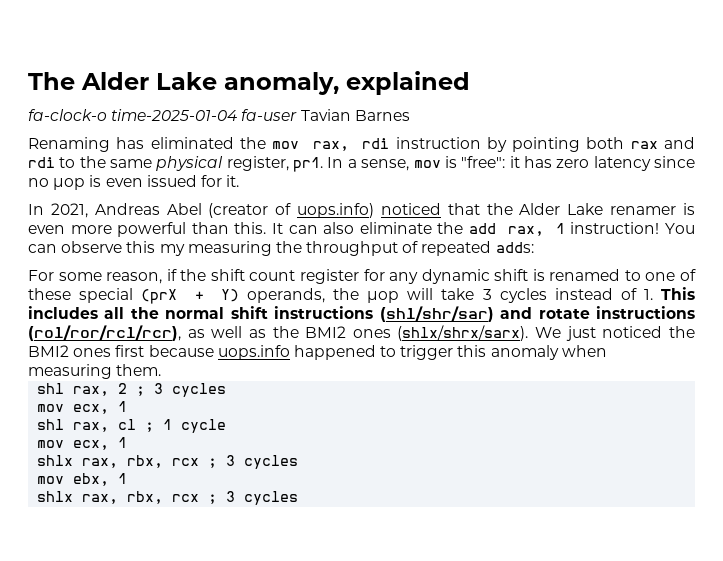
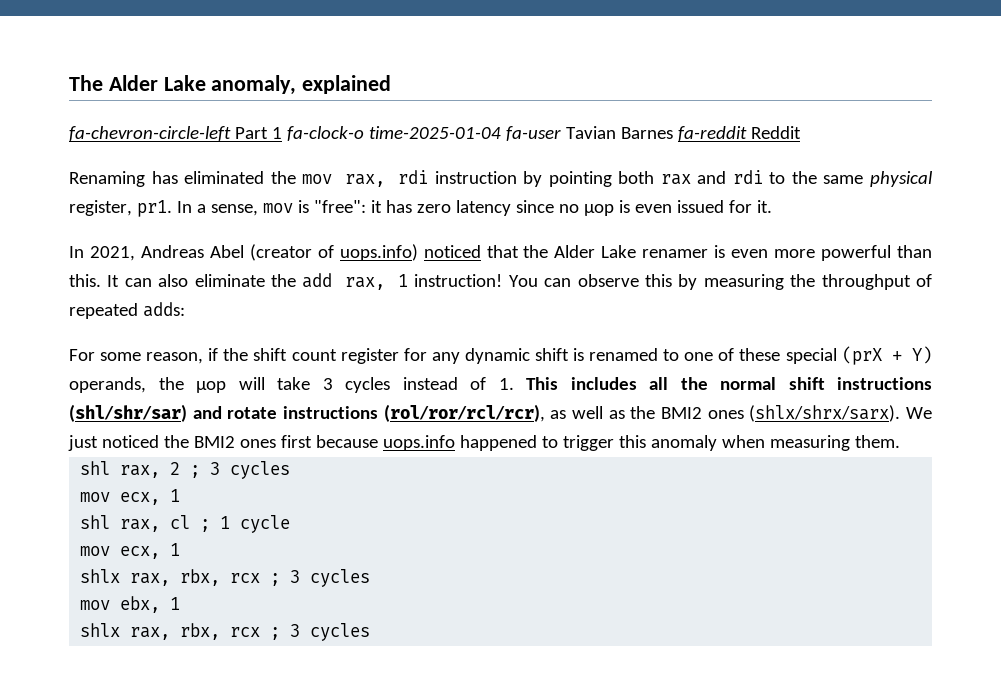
(470, 83) none -> [69,126,282,141] fa-chevron-circle-left Part 1
(410, 115) none -> [677,126,801,141] fa-reddit Reddit
[159,244,185,256] my -> [678,274,698,290] by

